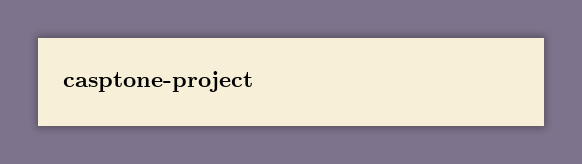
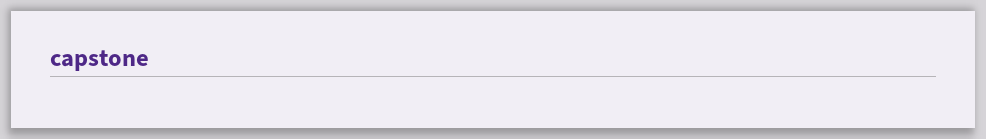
[63,71,253,92] casptone-project -> [50,50,149,71] capstone

